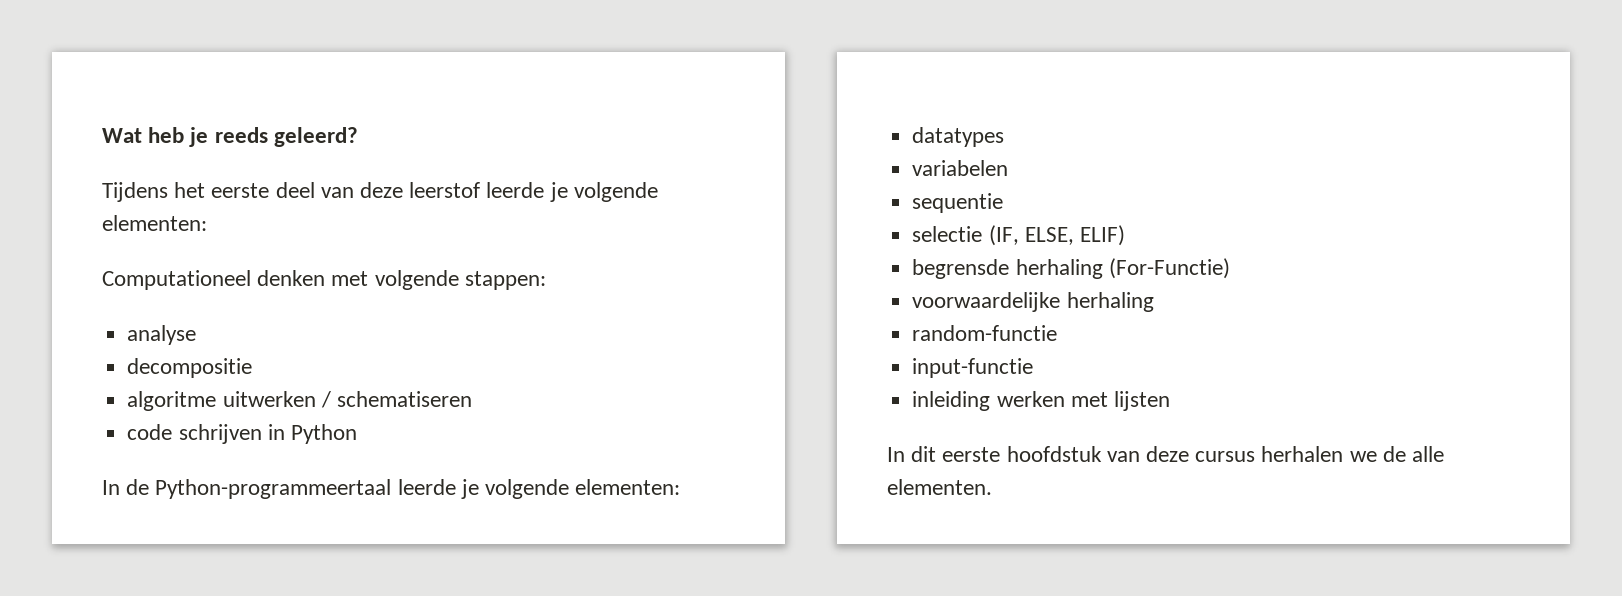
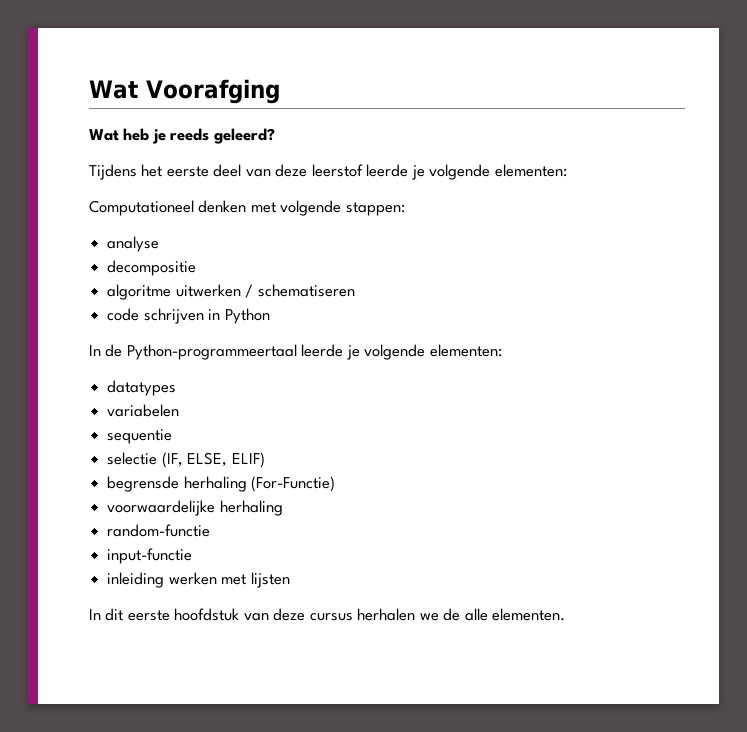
[102,128,142,143] Wat -> [89,79,280,104] [89,129,119,141] Wat Voorafging // Wat

